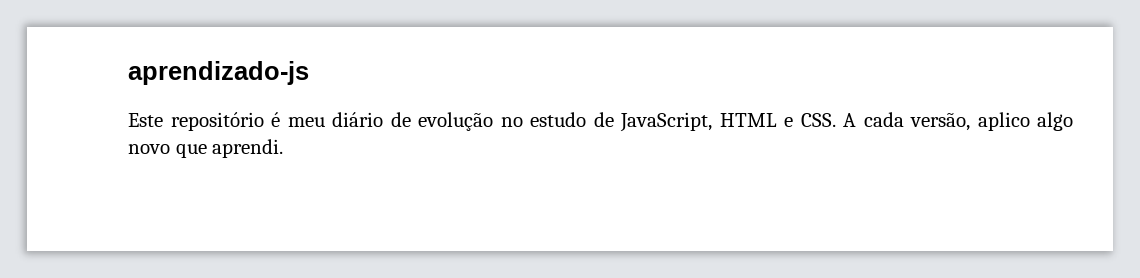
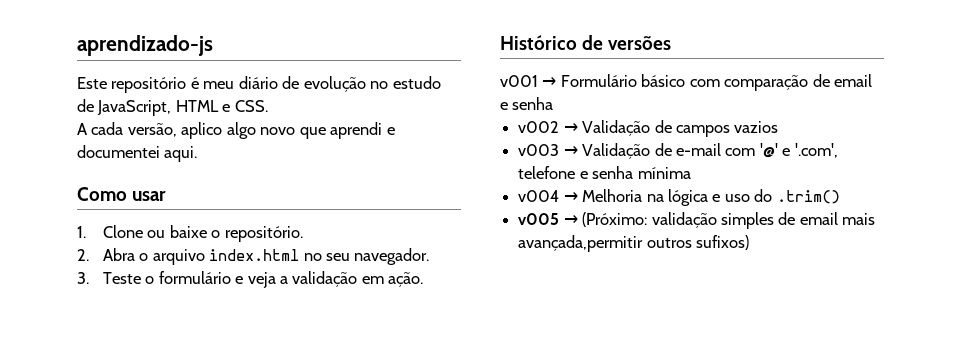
(836, 120) none -> (268, 106) //
[212,139,284,158] aprendi. -> [330,122,395,139] [77,145,198,162] [77,187,167,201] [77,225,303,242] [77,248,430,265] [77,271,424,288] [500,35,672,50] [500,74,873,91] [500,97,554,110] [518,120,779,137] [518,143,838,159] [518,166,691,179] [518,189,840,206] [518,212,876,229] [518,235,750,252] aprendi e documentei aqui. // Como usar // 1. Clone ou baixe o repositório. // 2. Abra o arquivo index.html no seu navegador. // 3. Teste o formulário e veja a validação em ação. // Histórico de versões // v001 → Formulário básico com comparação de email e senha // v002 → Validação de campos vazios // v003 → Validação de e-mail com '@' e '.com', telefone e senha mínima // v004 → Melhoria na lógica e uso do .trim() // v005 → (Próximo: validação simples de email mais avançada,permitir outros sufixos)

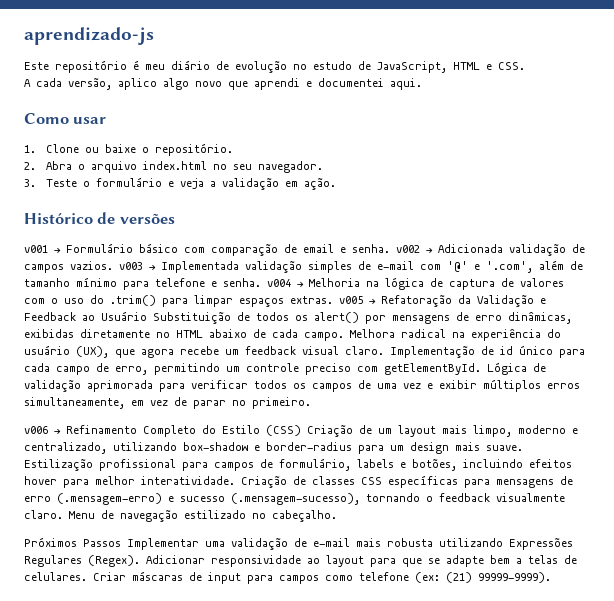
[512,97,554,110] senha // -> [352,244,390,253] senha.
[582,120,651,136] Validação -> [438,244,566,256] Adicionada validação
[734,121,779,133] vazios // -> [70,261,113,270] vazios.
[582,143,651,159] Validação -> [161,261,352,273] Implementada validação simples
[518,166,691,179] telefone e senha mínima // -> [539,260,583,270] [24,277,261,290] além de tamanho mínimo para telefone e senha.
[712,189,840,204] [518,212,876,229] [518,235,750,252] e uso do .trim() // v005 → (Próximo: validação simples de email mais avançada,permitir outros sufixos) -> [430,278,564,290] [24,295,546,307] [24,311,572,324] [24,328,561,341] [24,345,585,358] [24,362,546,375] [24,379,580,392] [24,397,311,409] [24,425,578,437] [24,442,523,454] [24,458,572,471] [24,475,573,488] [24,493,565,505] [24,510,337,522] [24,537,573,550] [24,555,577,567] [24,571,551,584] de captura de valores com o uso do .trim() para limpar espaços extras. v005 → Refatoração da Validação e Feedback ao Usuário Substituição de todos os alert() por mensagens de erro dinâmicas, exibidas diretamente no HTML abaixo de cada campo. Melhora radical na experiência do usuário (UX), que agora recebe um feedback visual claro. Implementação de id único para cada campo de erro, permitindo um controle preciso com getElementById. Lógica de validação aprimorada para verificar todos os campos de uma vez e exibir múltiplos erros simultaneamente, em vez de parar no primeiro. // v006 → Refinamento Completo do Estilo (CSS) Criação de um layout mais limpo, moderno e centralizado, utilizando box-shadow e border-radius para um design mais suave. Estilização profissional para campos de formulário, labels e botões, incluindo efeitos hover para melhor interatividade. Criação de classes CSS específicas para mensagens de erro (.mensagem-erro) e sucesso (.mensagem-sucesso), tornando o feedback visualmente claro. Menu de navegação estilizado no cabeçalho. // Próximos Passos Implementar uma validação de e-mail mais robusta utilizando Expressões Regulares (Regex). Adicionar responsividade ao layout para que se adapte bem a telas de celulares. Criar máscaras de input para campos como telefone (ex: (21) 99999-9999).

